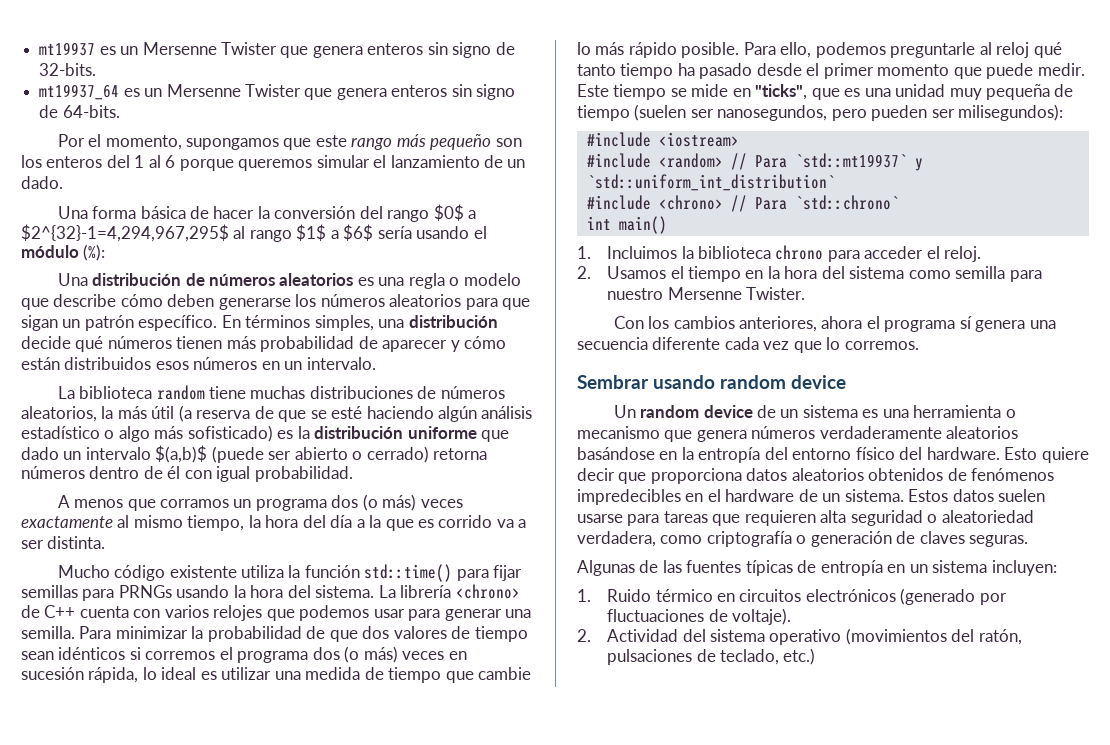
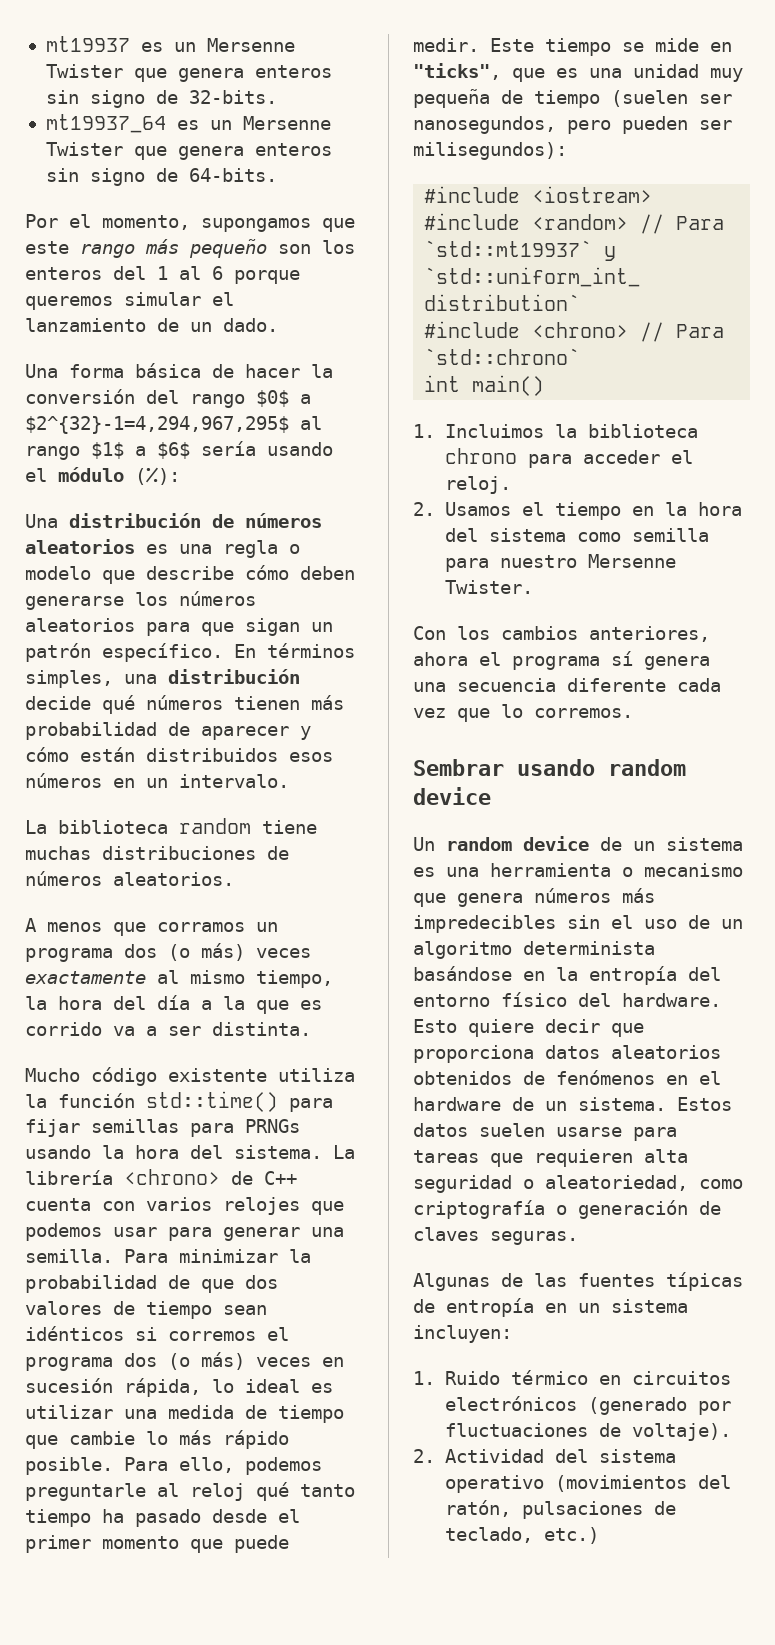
[21,405,533,422] [21,425,510,442] [21,445,488,463] [21,466,353,482] aleatorios, la más útil (a reserva de que se esté haciendo algún análisis estadístico o algo más sofisticado) es la distribución uniforme que dado un intervalo $(a,b)$ (puede ser abierto o cerrado) retorna números dentro de él con igual probabilidad. -> [113,872,234,886] aleatorios.
[819,426,1019,439] verdaderamente aleatorios -> [622,888,655,903] [413,915,743,933] [413,941,655,959] más impredecibles sin el uso de un algoritmo determinista
[577,489,681,505] impredecibles -> (655, 1077) none
[941,510,1034,523] [577,531,656,547] aleatoriedad verdadera, -> [545,1175,688,1191] aleatoriedad,

